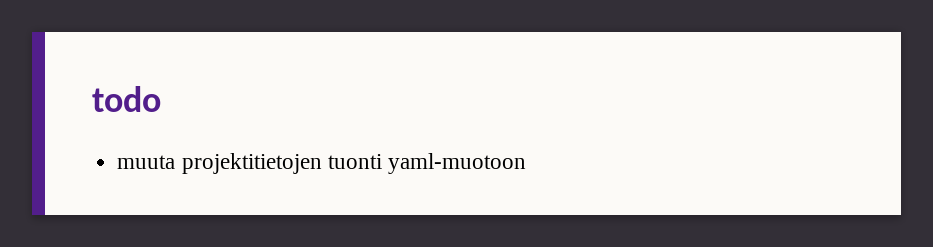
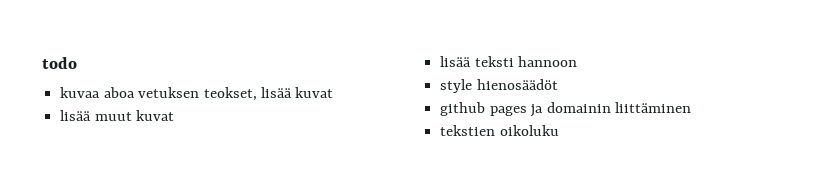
[117,153,526,174] muuta projektitietojen tuonti yaml-muotoon -> [60,87,334,101] [60,110,175,121] [440,56,578,67] [440,79,558,93] [440,102,691,117] [440,125,559,136] kuvaa aboa vetuksen teokset, lisää kuvat // lisää muut kuvat // lisää teksti hannoon // style hienosäädöt // github pages ja domainin liittäminen // tekstien oikoluku

